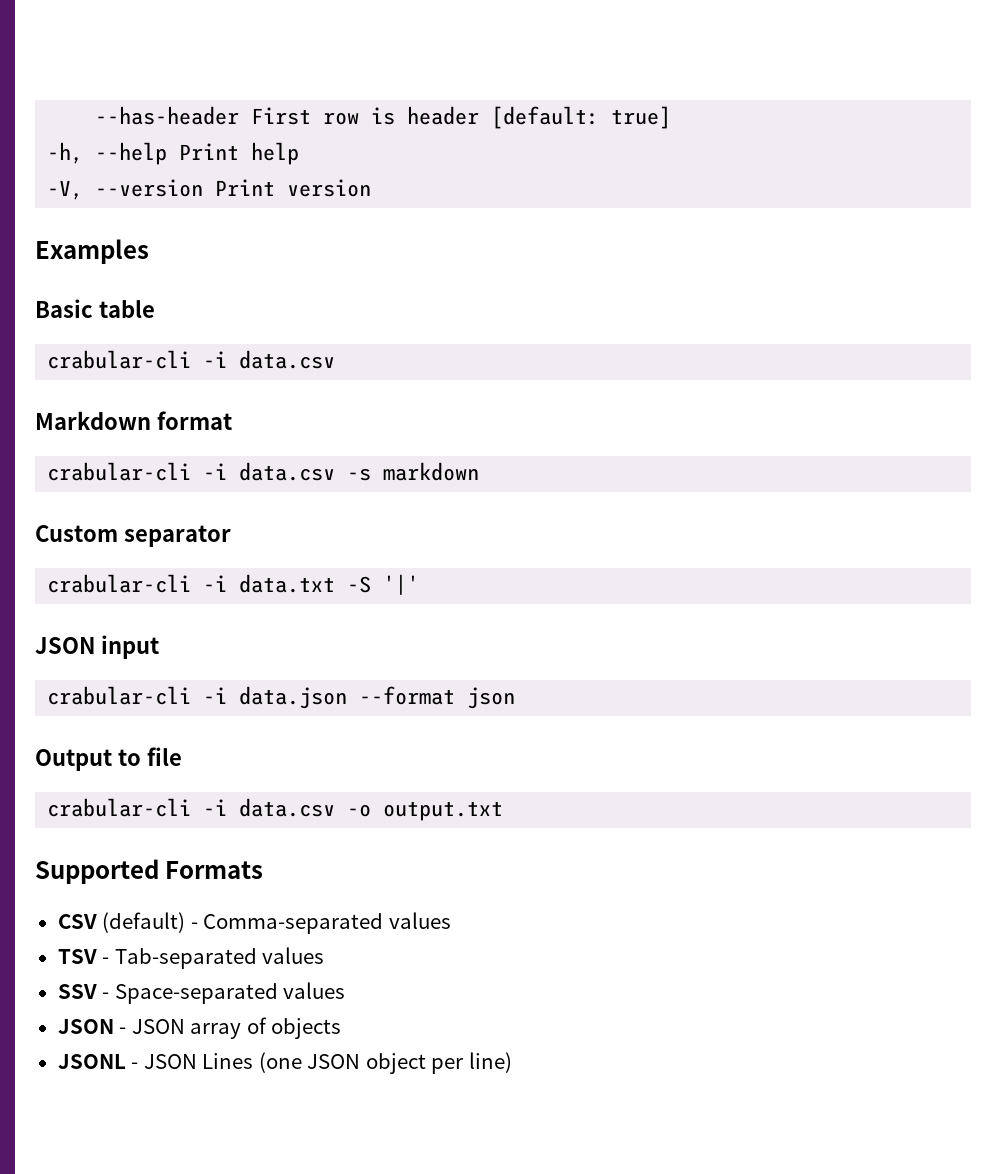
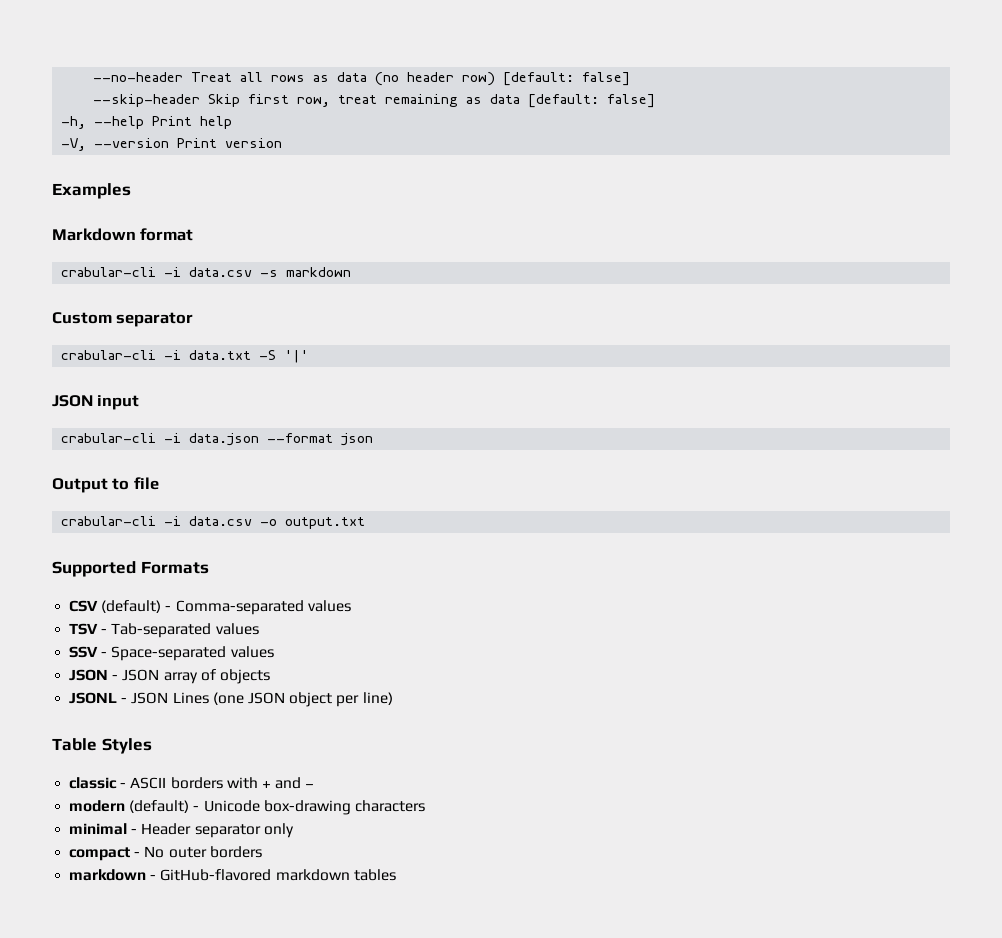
[95,106,672,129] --has-header First row is header [default: true] -> [93,72,631,86] [93,94,656,108] --no-header Treat all rows as data (no header row) [default: false] // --skip-header Skip first row, treat remaining as data [default: false]
[35,299,155,318] [47,350,336,369] // Basic table // crabular-cli -i data.csv -> (131, 191) none
(512, 1062) none -> [52,738,152,754] [69,777,315,789] [69,800,425,815] [69,823,294,838] [69,846,262,861] [69,869,396,881] // Table Styles // classic - ASCII borders with + and - // modern (default) - Unicode box-drawing characters // minimal - Header separator only // compact - No outer borders // markdown - GitHub-flavored markdown tables

